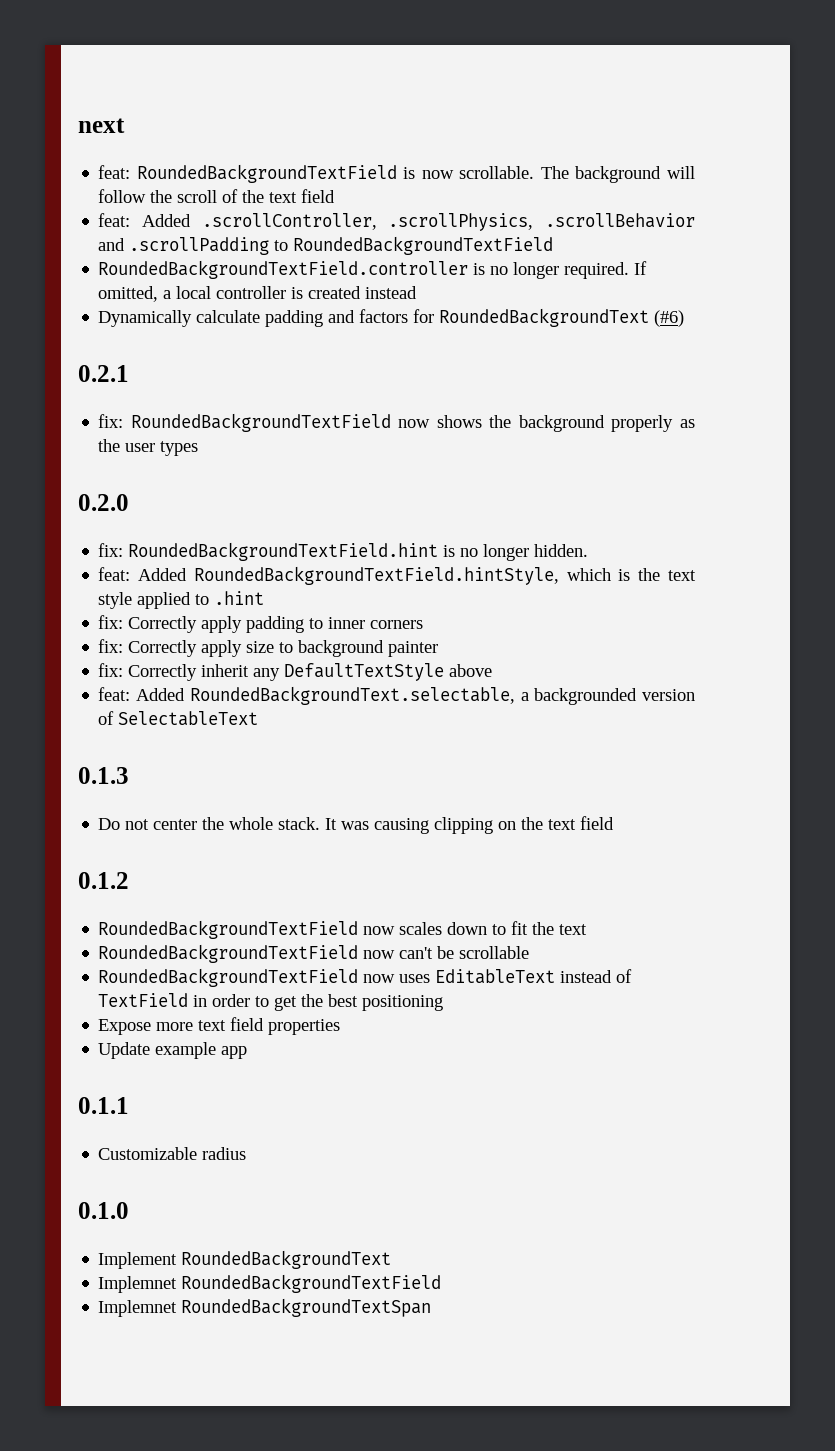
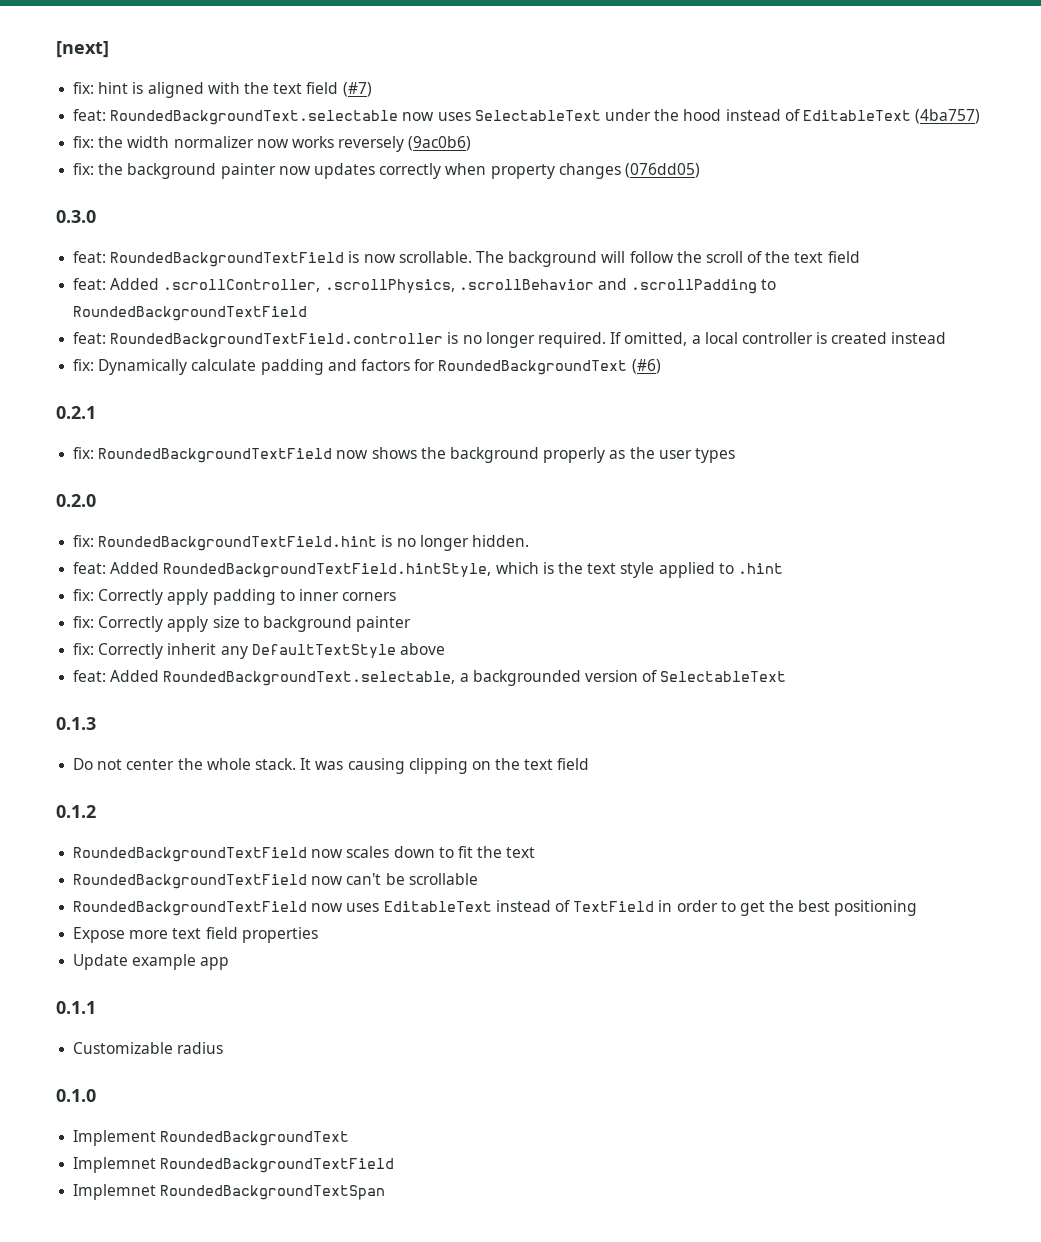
[78,118,125,133] next -> [56,41,109,58] [73,82,372,98] [73,109,981,125] [73,136,472,152] [73,163,700,179] [56,210,96,223] [next] // fix: hint is aligned with the text field (#7) // feat: RoundedBackgroundText.selectable now uses SelectableText under the hood instead of EditableText (4ba757) // fix: the width normalizer now works reversely (9ac0b6) // fix: the background painter now updates correctly when property changes (076dd05) // 0.3.0
(554, 245) none -> [73,332,107,344] feat:
(418, 292) none -> [73,359,95,371] fix:

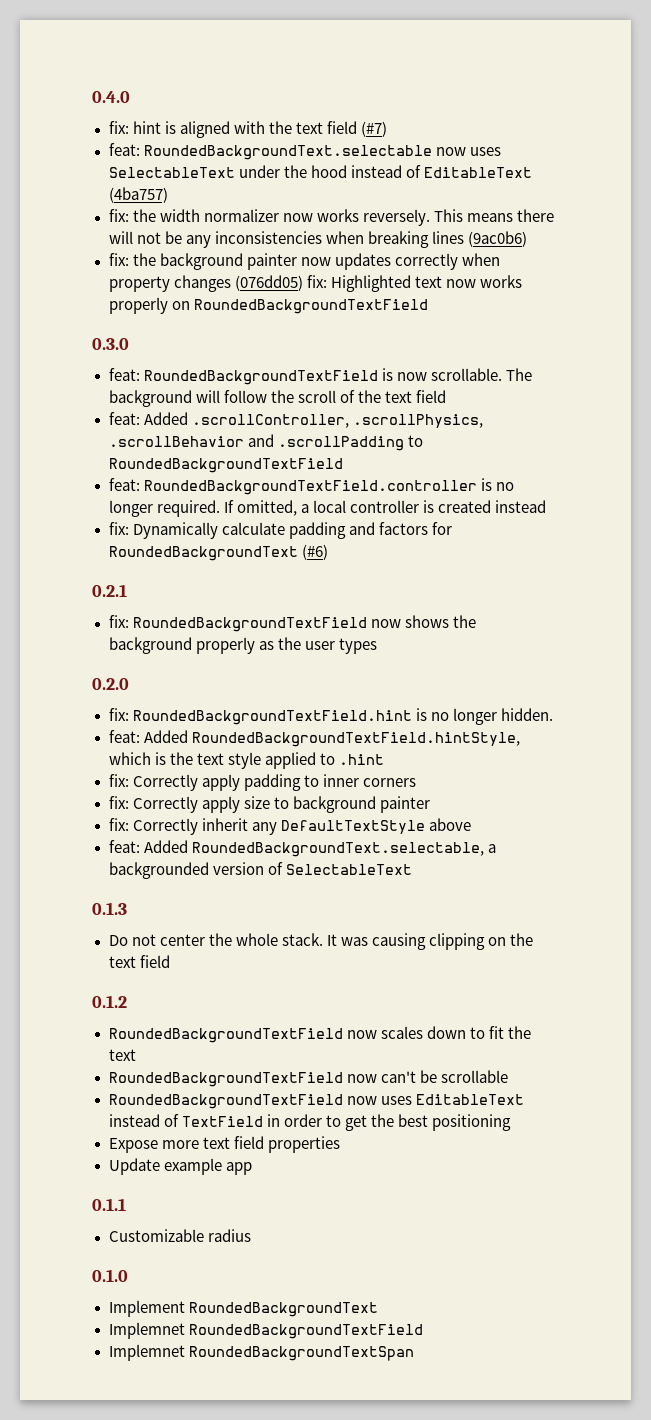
[56,41,109,58] [next] -> [92,91,130,103] 0.4.0
[338,136,405,152] reversely -> [362,209,554,226] [108,231,464,248] reversely. This means there will not be any inconsistencies when breaking lines
(700, 170) none -> [306,275,522,292] [108,297,428,314] fix: Highlighted text now works properly on RoundedBackgroundTextField

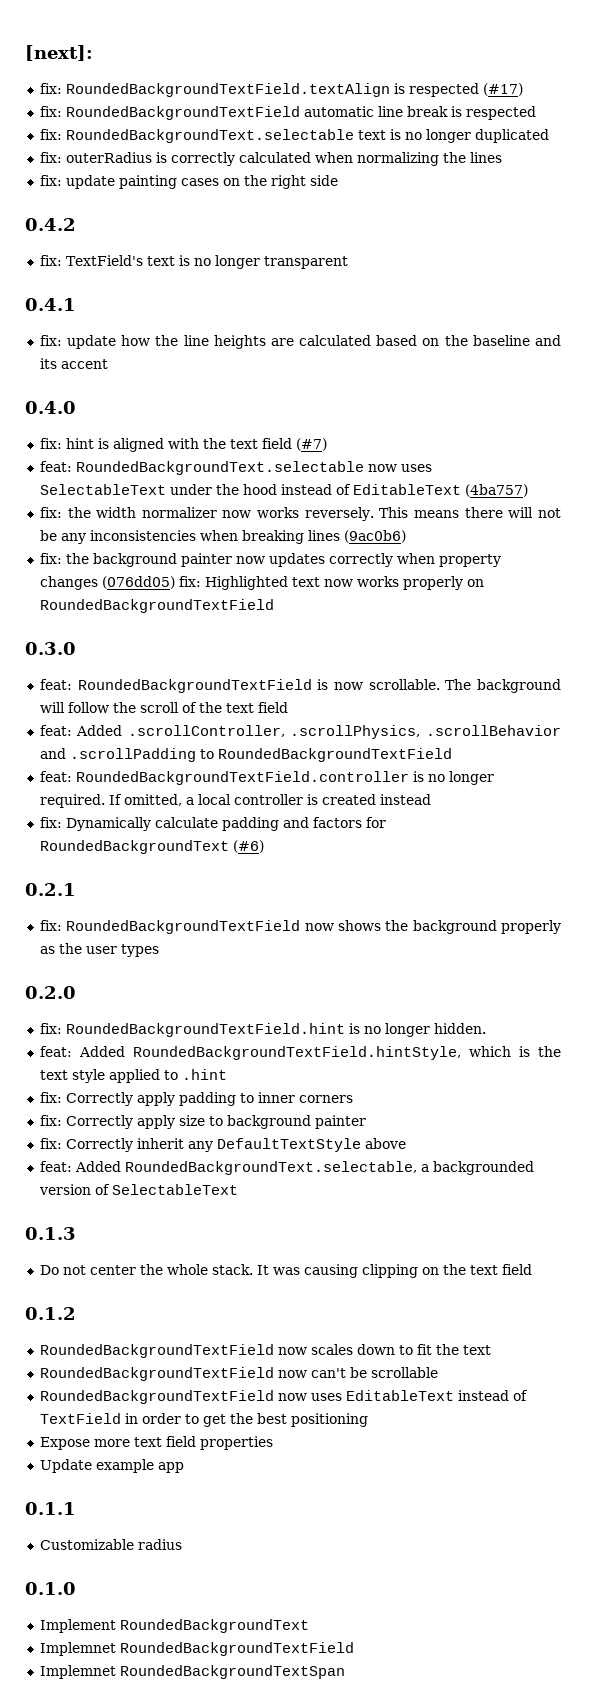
(92, 97) none -> [25,45,93,61] [39,83,523,97] [39,106,536,120] [39,129,549,143] [39,152,502,166] [39,175,338,189] [25,218,76,231] [39,255,348,269] [25,298,76,311] [39,335,561,349] [39,358,108,369] [next]: // fix: RoundedBackgroundTextField.textAlign is respected (#17) // fix: RoundedBackgroundTextField automatic line break is respected // fix: RoundedBackgroundText.selectable text is no longer duplicated // fix: outerRadius is correctly calculated when normalizing the lines // fix: update painting cases on the right side // 0.4.2 // fix: TextField's text is no longer transparent // 0.4.1 // fix: update how the line heights are calculated based on the baseline and its accent //

